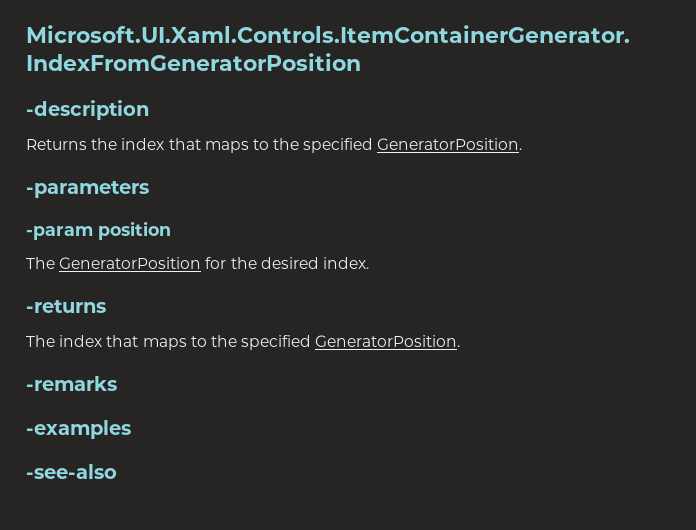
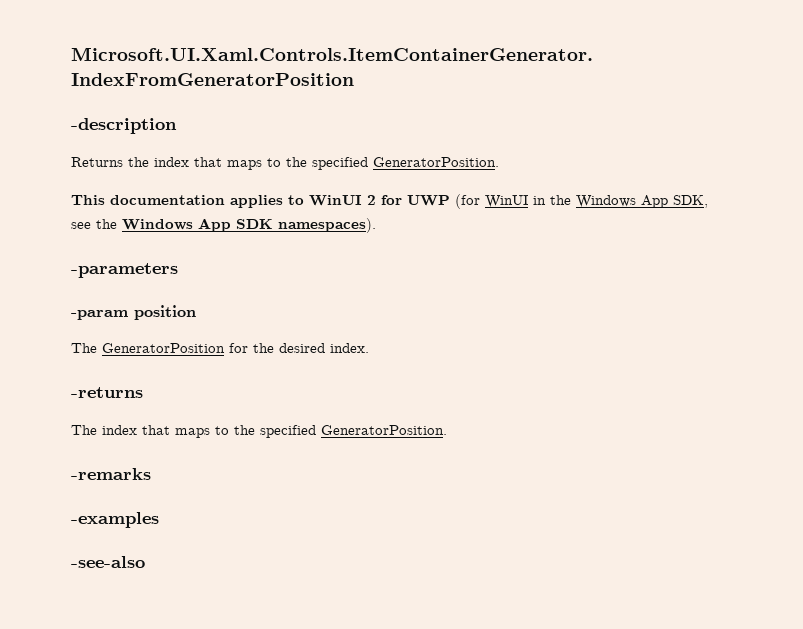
(523, 144) none -> [71,194,708,209] [71,218,376,233] // This documentation applies to WinUI 2 for UWP (for WinUI in the Windows App SDK, see the Windows App SDK namespaces).

